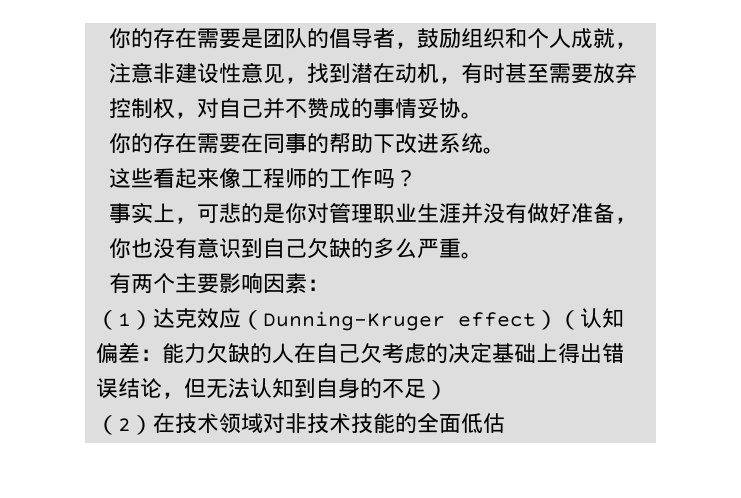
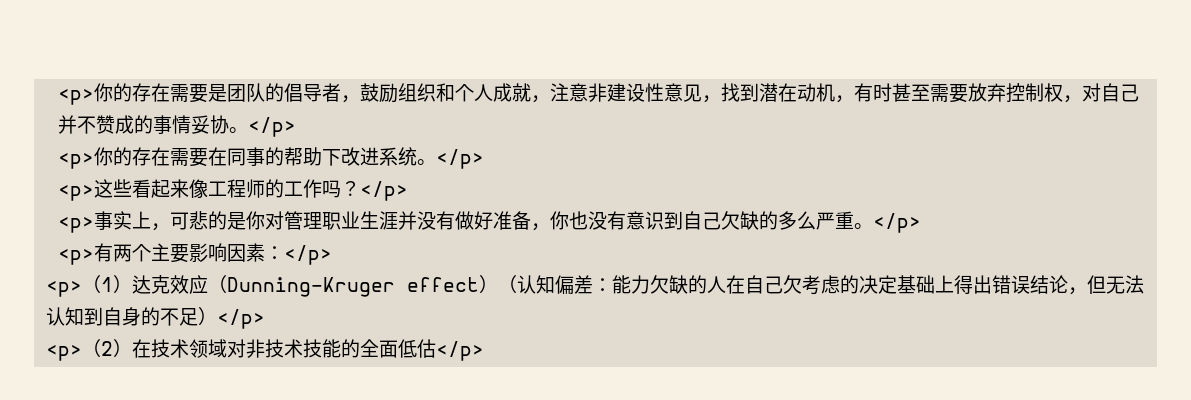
(108, 38) none -> [58,88,94,105] <p>
(483, 115) // -> [248,117,296,137] [58,152,94,169] </p> // <p>
(505, 150) // -> [436,149,484,169] [58,184,94,201] </p> // <p>
(417, 178) // -> [360,181,408,201] [58,216,94,233] </p> // <p>
(483, 255) // -> [873,213,921,233] [58,248,94,265] </p> // <p>
(329, 285) // -> [284,245,332,265] [46,280,82,297] </p> // <p>
(448, 390) // -> [217,309,265,329] [46,344,82,361] </p> // <p>
(505, 423) none -> [436,341,484,361] </p>

